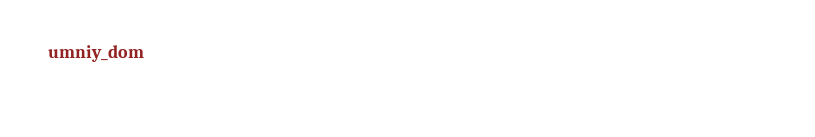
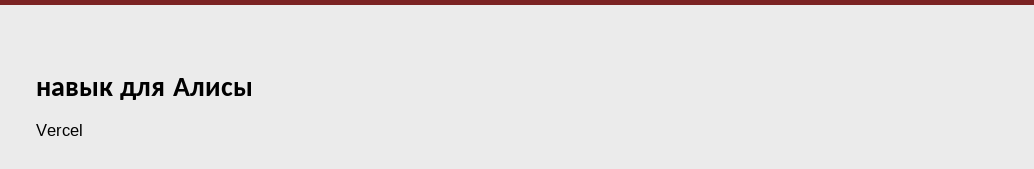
[48,45,144,62] umniy_dom -> [36,78,253,100] [36,124,83,136] навык для Алисы // Vercel

